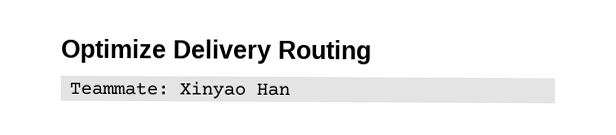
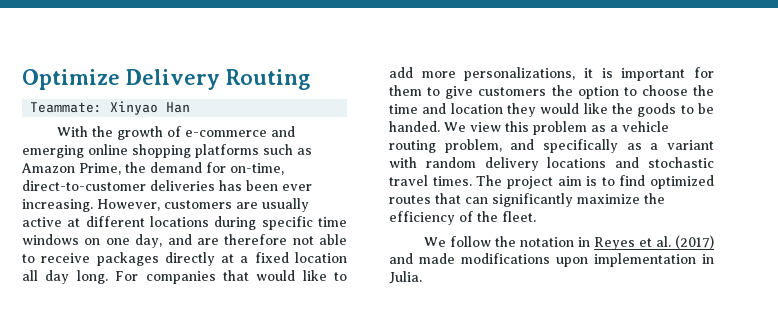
(291, 89) none -> [56,126,295,140] [22,144,312,158] [21,162,284,175] [22,180,312,191] [22,198,309,212] [22,216,347,230] [22,234,347,248] [22,252,347,266] [22,270,347,284] [389,67,714,81] [389,85,714,99] [389,103,714,117] [389,121,669,135] [389,139,714,153] [389,157,714,171] [389,175,714,189] [389,193,665,207] [389,211,536,225] [423,235,714,250] [389,253,714,267] [389,271,422,284] // With the growth of e-commerce and emerging online shopping platforms such as Amazon Prime, the demand for on-time, direct-to-customer deliveries has been ever increasing. However, customers are usually active at different locations during specific time windows on one day, and are therefore not able to receive packages directly at a fixed location all day long. For companies that would like to add more personalizations, it is important for them to give customers the option to choose the time and location they would like the goods to be handed. We view this problem as a vehicle routing problem, and specifically as a variant with random delivery locations and stochastic travel times. The project aim is to find optimized routes that can significantly maximize the efficiency of the fleet. // We follow the notation in Reyes et al. (2017) and made modifications upon implementation in Julia.

